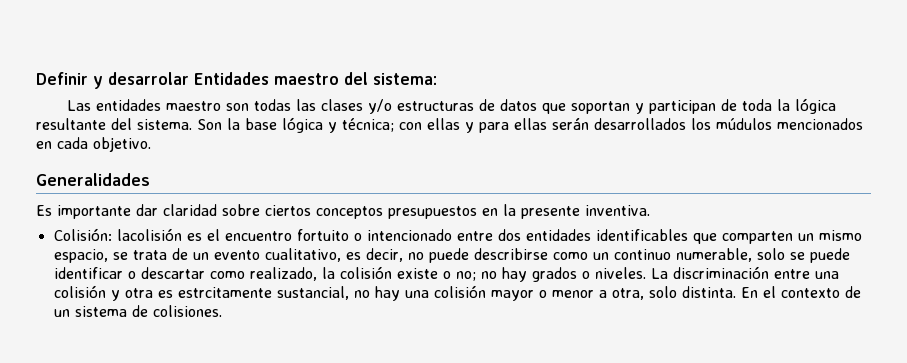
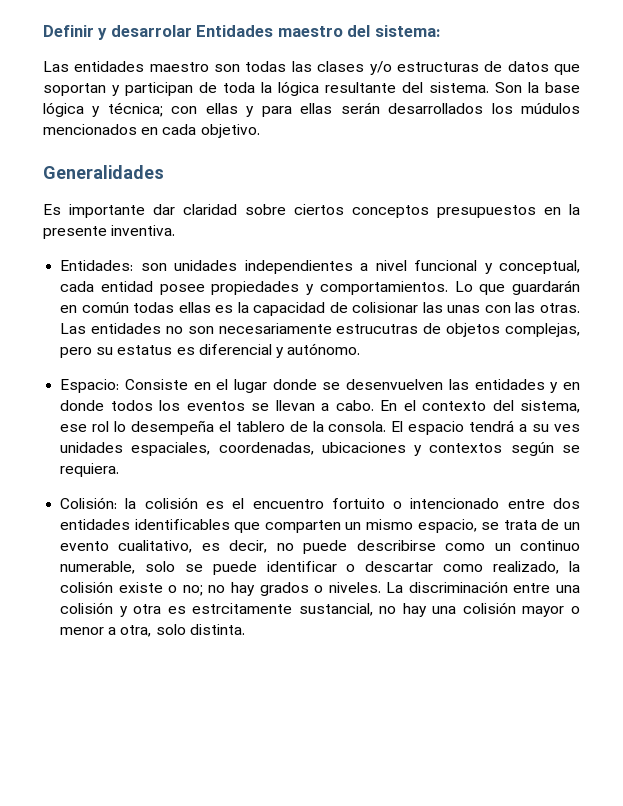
(650, 210) none -> [60,260,580,274] [60,280,580,295] [60,302,581,316] [60,323,580,337] [60,343,361,358] [60,379,581,393] [60,400,580,413] [60,420,581,435] [60,442,580,456] [60,463,120,477] // Entidades: son unidades independientes a nivel funcional y conceptual, cada entidad posee propiedades y comportamientos. Lo que guardarán en común todas ellas es la capacidad de colisionar las unas con las otras. Las entidades no son necesariamente estrucutras de objetos complejas, pero su estatus es diferencial y autónomo. // Espacio: Consiste en el lugar donde se desenvuelven las entidades y en donde todos los eventos se llevan a cabo. En el contexto del sistema, ese rol lo desempeña el tablero de la consola. El espacio tendrá a su ves unidades espaciales, coordenadas, ubicaciones y contextos según se requiera.
[116,228,182,241] lacolisión -> [125,497,198,509] la colisión
[740,286,861,298] [53,305,222,317] En el contexto de un sistema de colisiones. -> (245, 629) none

